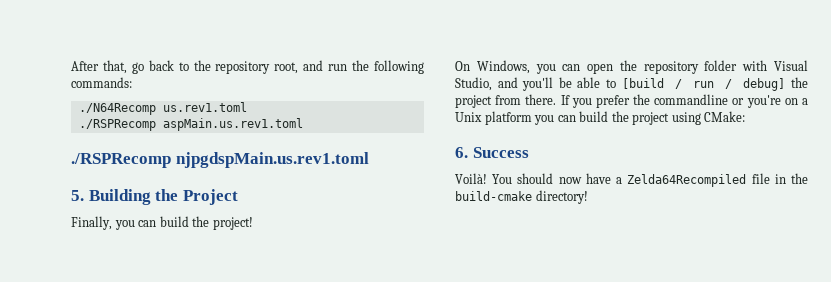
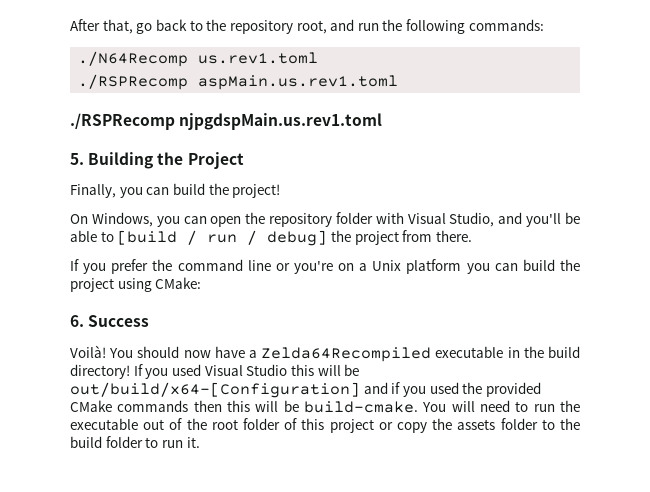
(557, 99) none -> (472, 236) //
[654,94,729,105] commandline -> [177,259,271,271] command line
[751,173,770,184] file -> [435,346,504,358] executable
[455,190,588,204] build-cmake directory! -> [548,346,580,358] [70,364,360,379] [70,382,541,398] [70,400,580,413] [70,418,580,433] [70,436,200,448] build directory! If you used Visual Studio this will be out/build/x64-[Configuration] and if you used the provided CMake commands then this will be build-cmake. You will need to run the executable out of the root folder of this project or copy the assets folder to the build folder to run it.

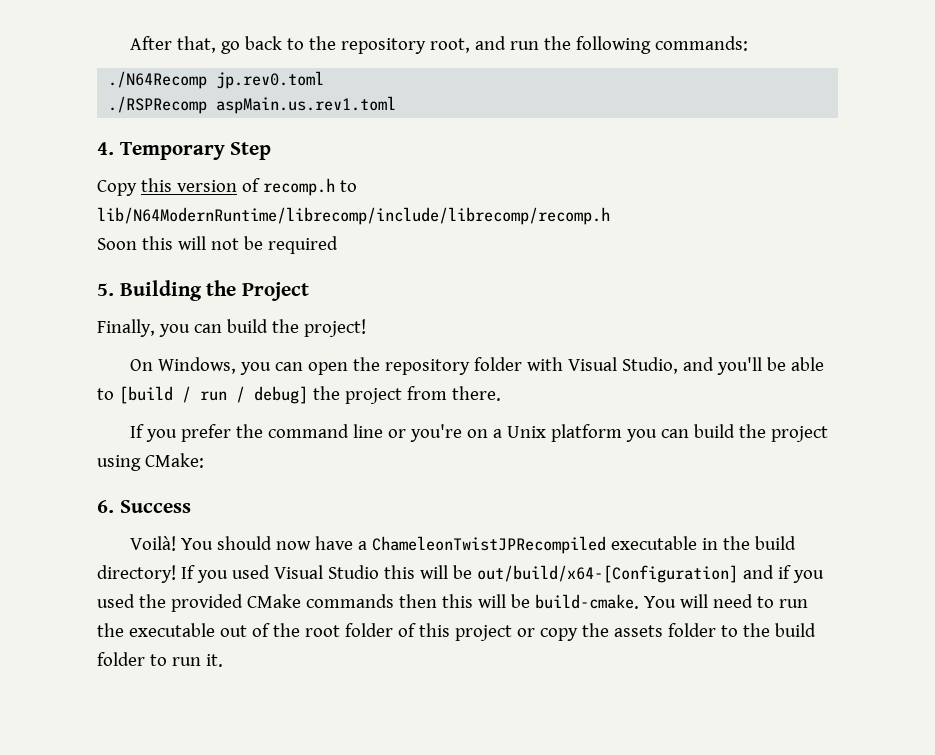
[198,52,319,64] us.rev1.toml -> [216,71,325,89] jp.rev0.toml
[70,113,383,130] ./RSPRecomp njpgdspMain.us.rev1.toml -> [97,142,272,160] [97,178,357,196] [97,207,610,225] [97,236,338,254] 4. Temporary Step // Copy this version of recomp.h to lib/N64ModernRuntime/librecomp/include/librecomp/recomp.h // Soon this will not be required
[261,347,432,362] Zelda64Recompiled -> [371,536,606,554] ChameleonTwistJPRecompiled

